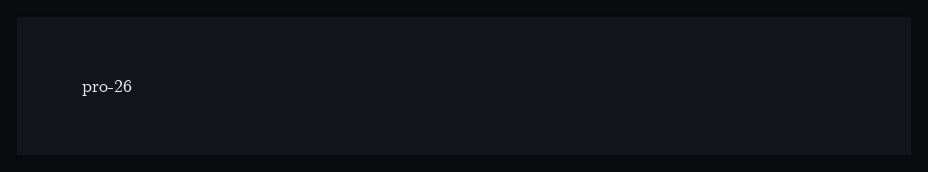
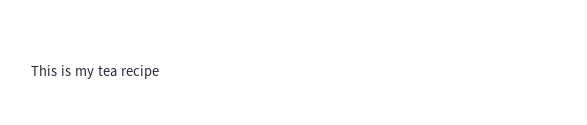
[82,80,132,96] pro-26 -> [31,65,159,79] This is my tea recipe

